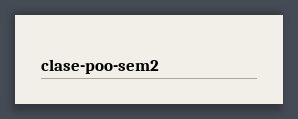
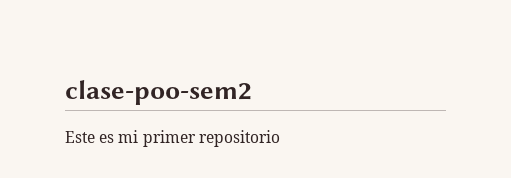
(159, 66) none -> [65,130,280,147] // Este es mi primer repositorio

